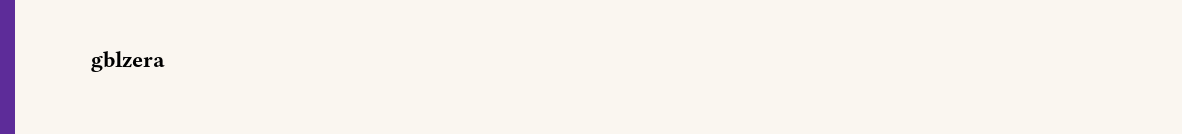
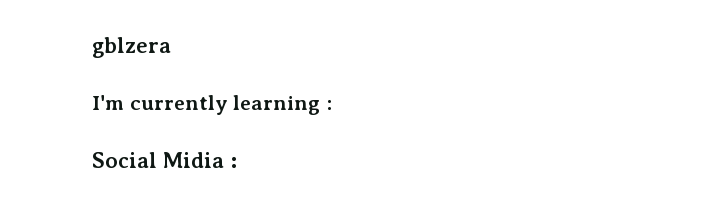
(165, 61) none -> [92,95,333,115] [92,152,237,168] // I'm currently learning : // Social Midia :

